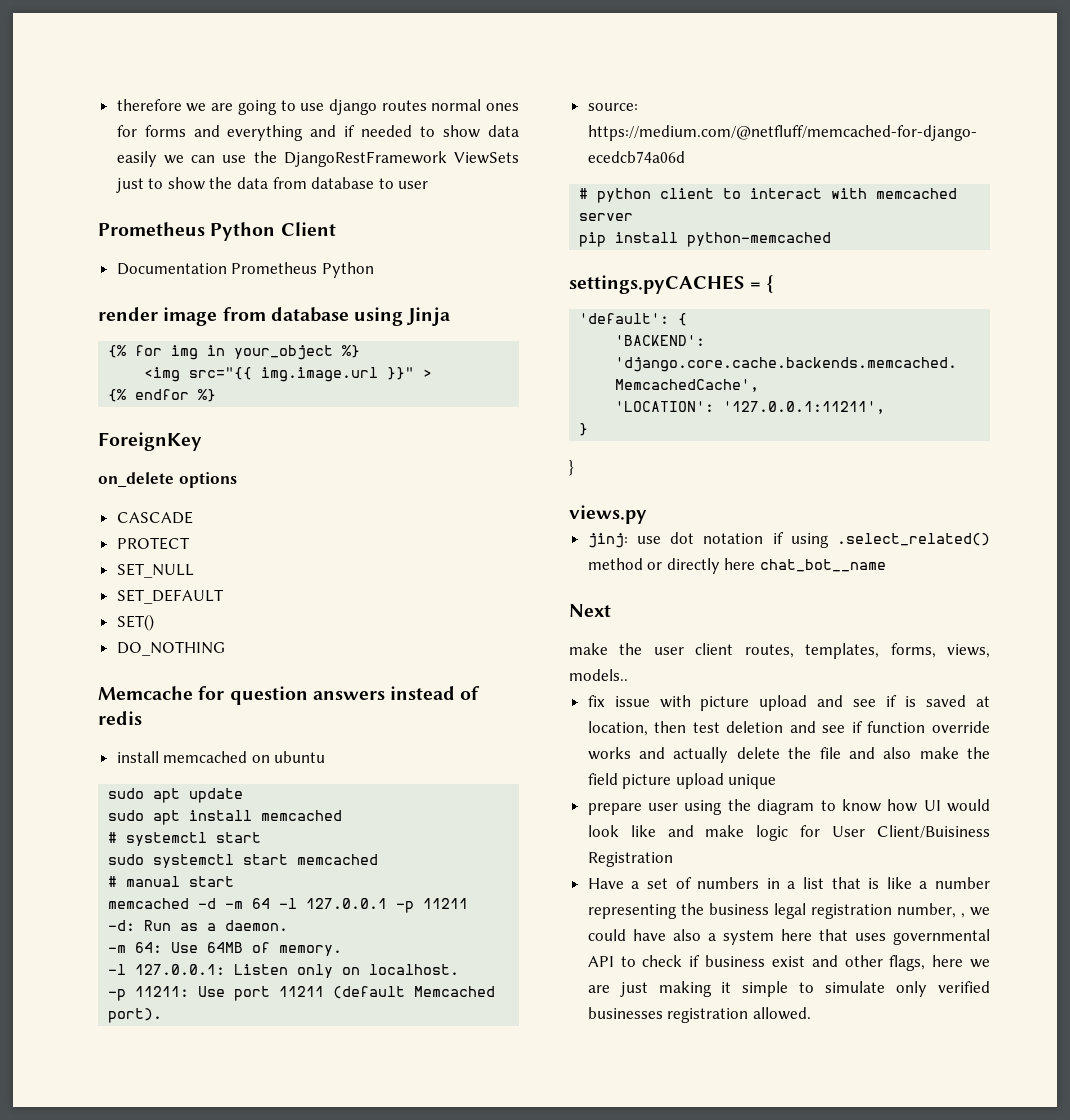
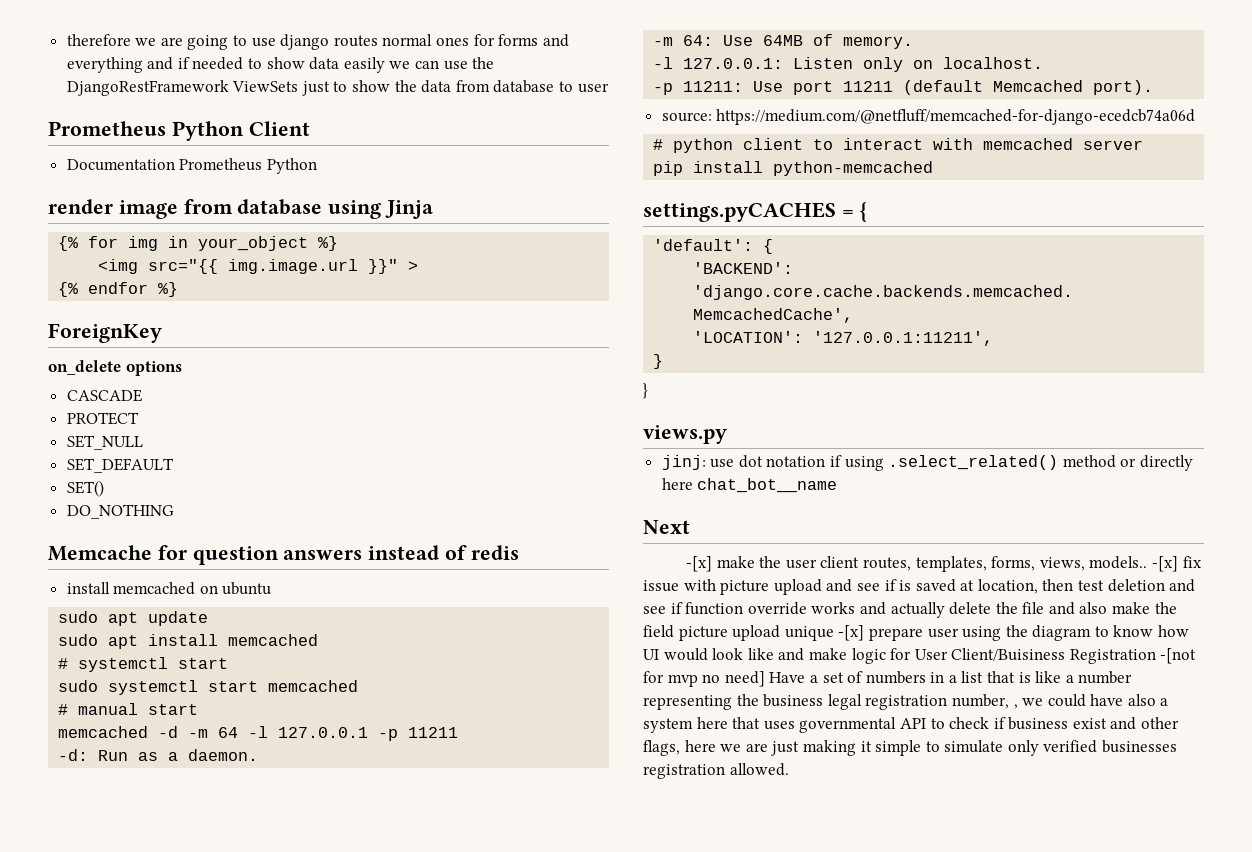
(611, 610) none -> [686,556,713,572] -[x]
(628, 675) // -> [1151,556,1178,572] -[x]
(777, 781) // -> [838,625,865,641] -[x]
(673, 859) // -> [1160,648,1197,664] [643,671,765,687] -[not for mvp no need]

